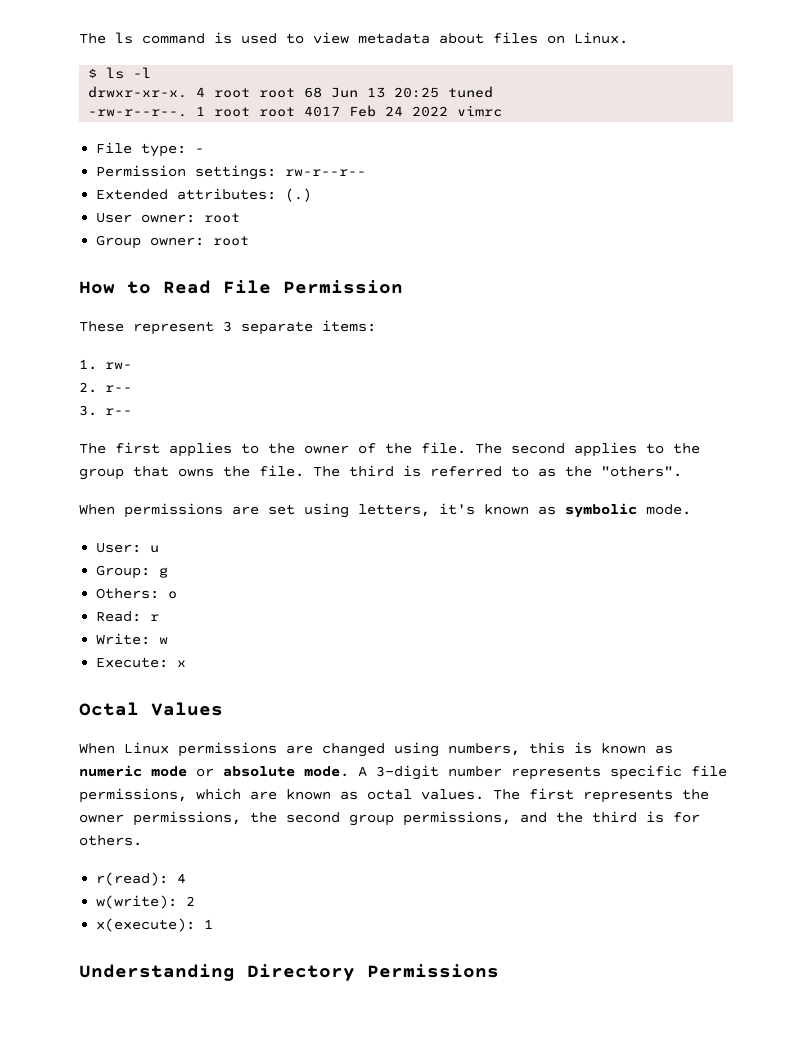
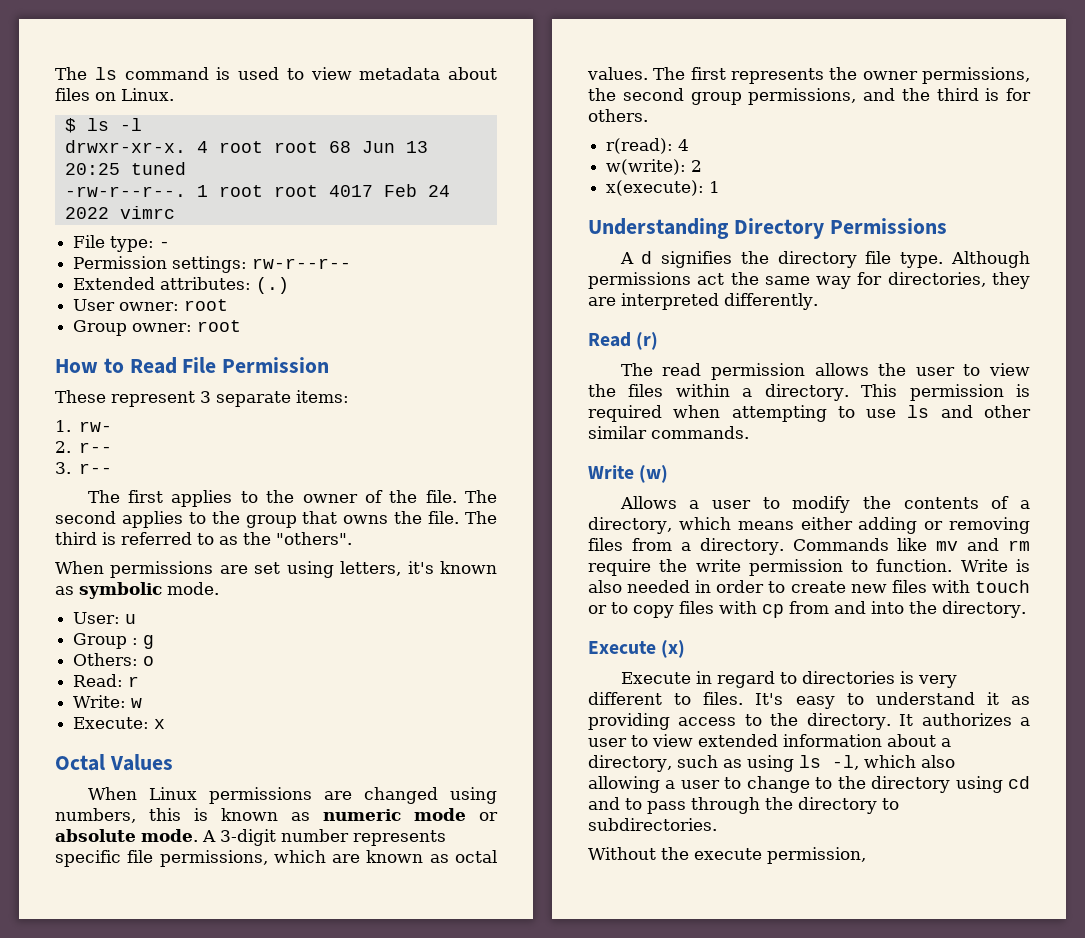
[96,565,151,579] Group: -> [73,633,139,649] Group :
(499, 971) none -> [619,251,1030,268] [588,272,1030,289] [588,293,818,310] [588,332,659,350] [620,363,1030,380] [588,384,1030,401] [588,405,1031,422] [588,426,749,439] [588,465,669,483] [619,496,1030,513] [588,517,1030,534] [588,538,1030,555] [588,559,1030,576] [588,580,1030,593] [588,601,1026,618] [588,640,686,658] [620,671,957,688] [588,692,1030,709] [588,713,1030,730] [588,734,951,747] [588,755,955,772] [588,776,1030,793] [588,797,899,814] [588,818,717,831] [588,847,866,864] // A d signifies the directory file type. Although permissions act the same way for directories, they are interpreted differently. // Read (r) // The read permission allows the user to view the files within a directory. This permission is required when attempting to use ls and other similar commands. // Write (w) // Allows a user to modify the contents of a directory, which means either adding or removing files from a directory. Commands like mv and rm require the write permission to function. Write is also needed in order to create new files with touch or to copy files with cp from and into the directory. // Execute (x) // Execute in regard to directories is very different to files. It's easy to understand it as providing access to the directory. It authorizes a user to view extended information about a directory, such as using ls -l, which also allowing a user to change to the directory using cd and to pass through the directory to subdirectories. // Without the execute permission,

